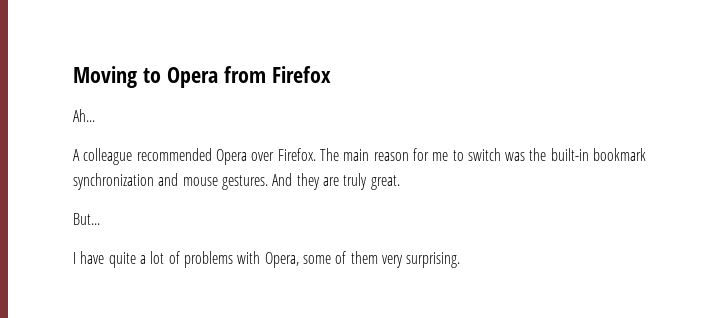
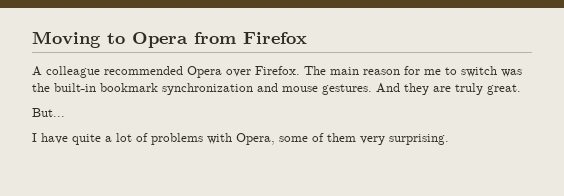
[73,109,95,122] // Ah... -> (307, 38) none

